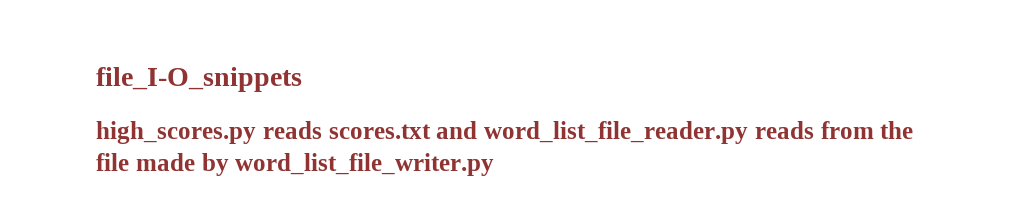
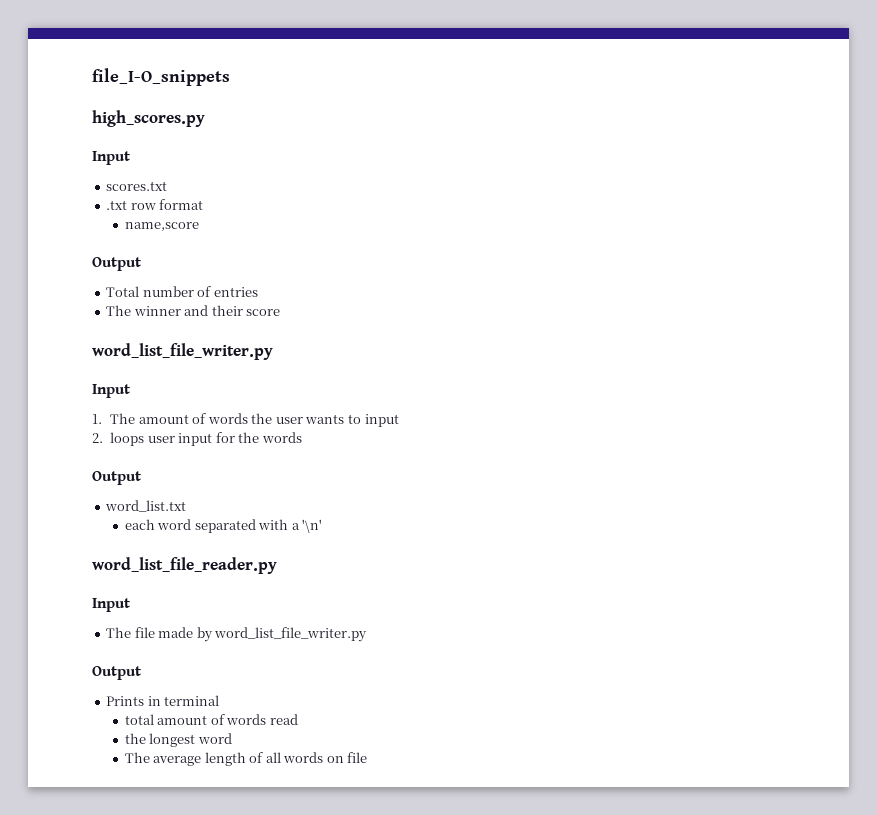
[262,121,322,139] reads -> [92,151,130,165] // Input //
[436,121,914,144] [96,153,495,176] and word_list_file_reader.py reads from the file made by word_list_file_writer.py -> [106,199,204,210] [124,222,199,231] [92,257,141,271] [106,286,258,297] [106,305,281,316] [92,343,273,360] [92,384,130,398] [92,413,399,427] [92,432,302,446] [92,471,141,485] [105,500,187,512] [124,519,323,533] [92,557,277,574] [92,598,130,612] [106,627,368,642] [92,666,141,680] [106,695,220,706] [124,714,298,725] [124,733,232,747] [124,752,368,766] // .txt row format // name,score // Output // Total number of entries // The winner and their score // word_list_file_writer.py // Input // 1. The amount of words the user wants to input // 2. loops user input for the words // Output // word_list.txt // each word separated with a '\n' // word_list_file_reader.py // Input // The file made by word_list_file_writer.py // Output // Prints in terminal // total amount of words read // the longest word // The average length of all words on file

